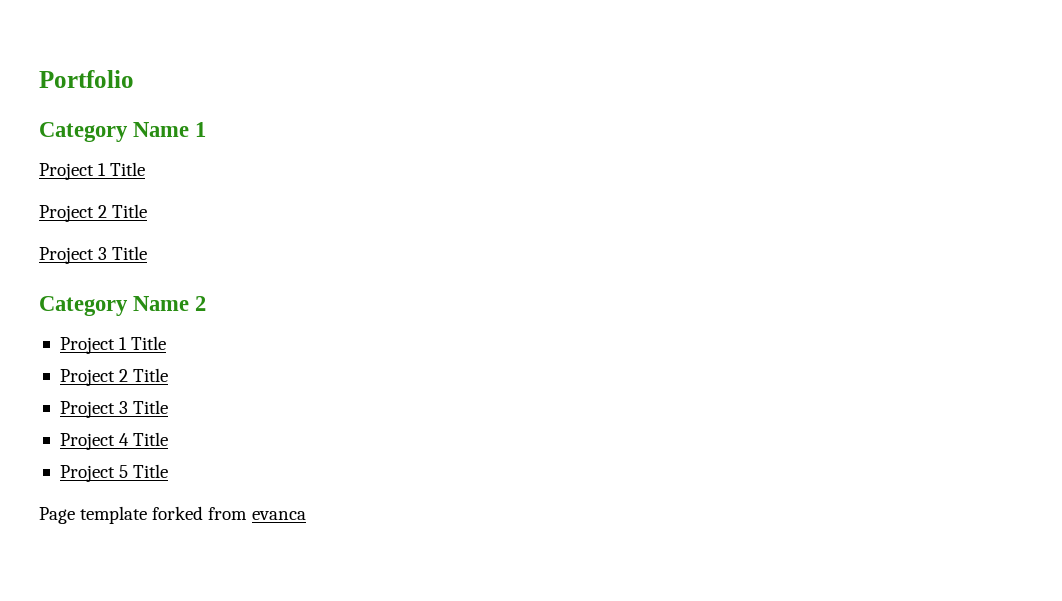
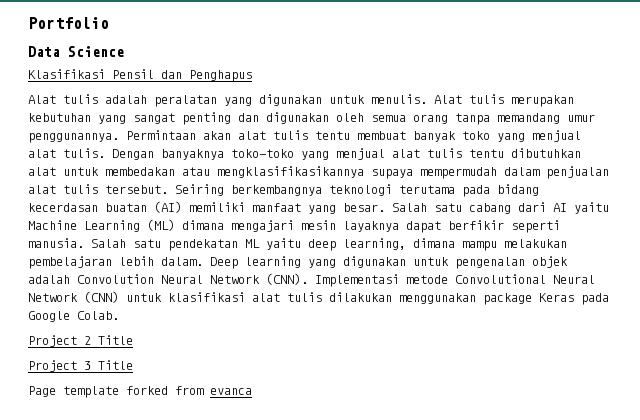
[39,122,207,142] [39,162,146,180] [39,204,148,222] [39,246,148,264] [39,296,207,316] [59,336,167,354] [59,368,169,386] [59,400,169,418] [59,432,169,450] [59,464,169,482] Category Name 1 // Project 1 Title // Project 2 Title // Project 3 Title // Category Name 2 // Project 1 Title // Project 2 Title // Project 3 Title // Project 4 Title // Project 5 Title -> [28,46,124,57] [28,69,252,82] [28,94,574,107] [28,112,595,125] [28,130,581,143] [28,148,581,160] [28,166,609,179] [28,184,539,197] [28,201,609,214] [28,219,560,233] [28,238,567,251] [28,256,568,269] [28,273,595,287] [28,291,609,305] [28,311,119,322] [28,335,133,347] [28,360,133,372] Data Science // Klasifikasi Pensil dan Penghapus // Alat tulis adalah peralatan yang digunakan untuk menulis. Alat tulis merupakan kebutuhan yang sangat penting dan digunakan oleh semua orang tanpa memandang umur penggunannya. Permintaan akan alat tulis tentu membuat banyak toko yang menjual alat tulis. Dengan banyaknya toko-toko yang menjual alat tulis tentu dibutuhkan alat untuk membedakan atau mengklasifikasikannya supaya mempermudah dalam penjualan alat tulis tersebut. Seiring berkembangnya teknologi terutama pada bidang kecerdasan buatan (AI) memiliki manfaat yang besar. Salah satu cabang dari AI yaitu Machine Learning (ML) dimana mengajari mesin layaknya dapat berfikir seperti manusia. Salah satu pendekatan ML yaitu deep learning, dimana mampu melakukan pembelajaran lebih dalam. Deep learning yang digunakan untuk pengenalan objek adalah Convolution Neural Network (CNN). Implementasi metode Convolutional Neural Network (CNN) untuk klasifikasi alat tulis dilakukan menggunakan package Keras pada Google Colab. // Project 2 Title // Project 3 Title

